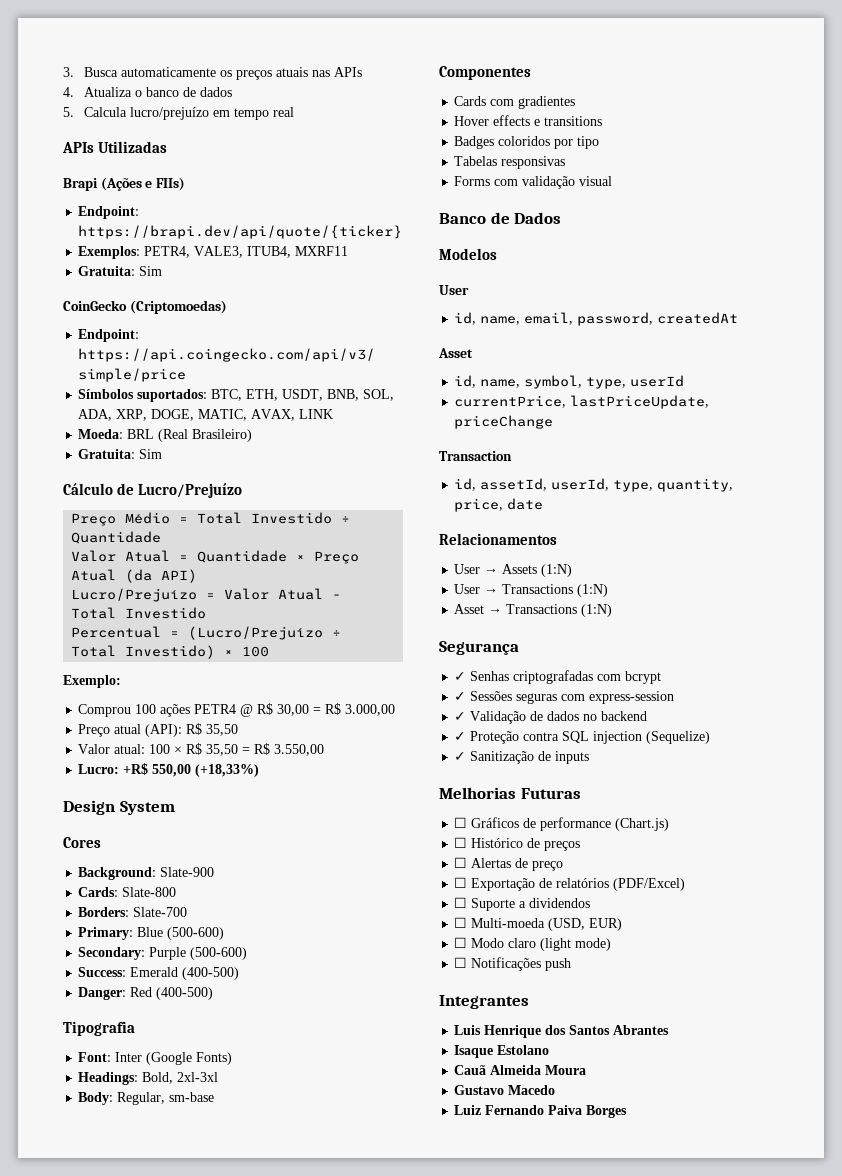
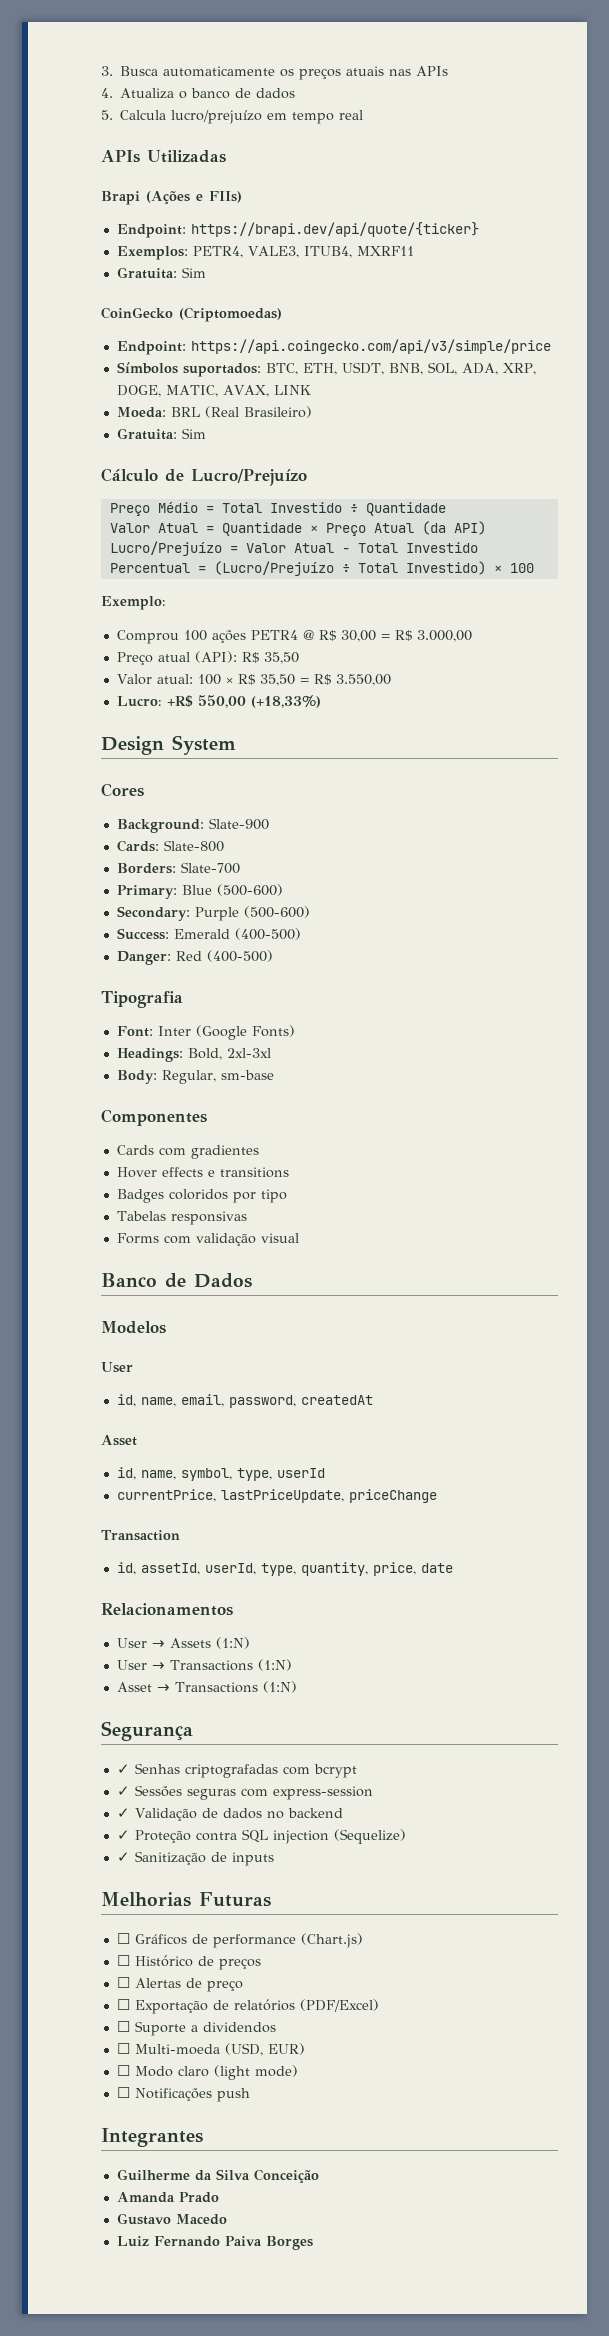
[454,1025,670,1038] [454,1045,550,1058] [454,1065,587,1075] Luis Henrique dos Santos Abrantes // Isaque Estolano // Cauã Almeida Moura -> [116,2169,319,2183] [116,2192,219,2203] Guilherme da Silva Conceição // Amanda Prado

